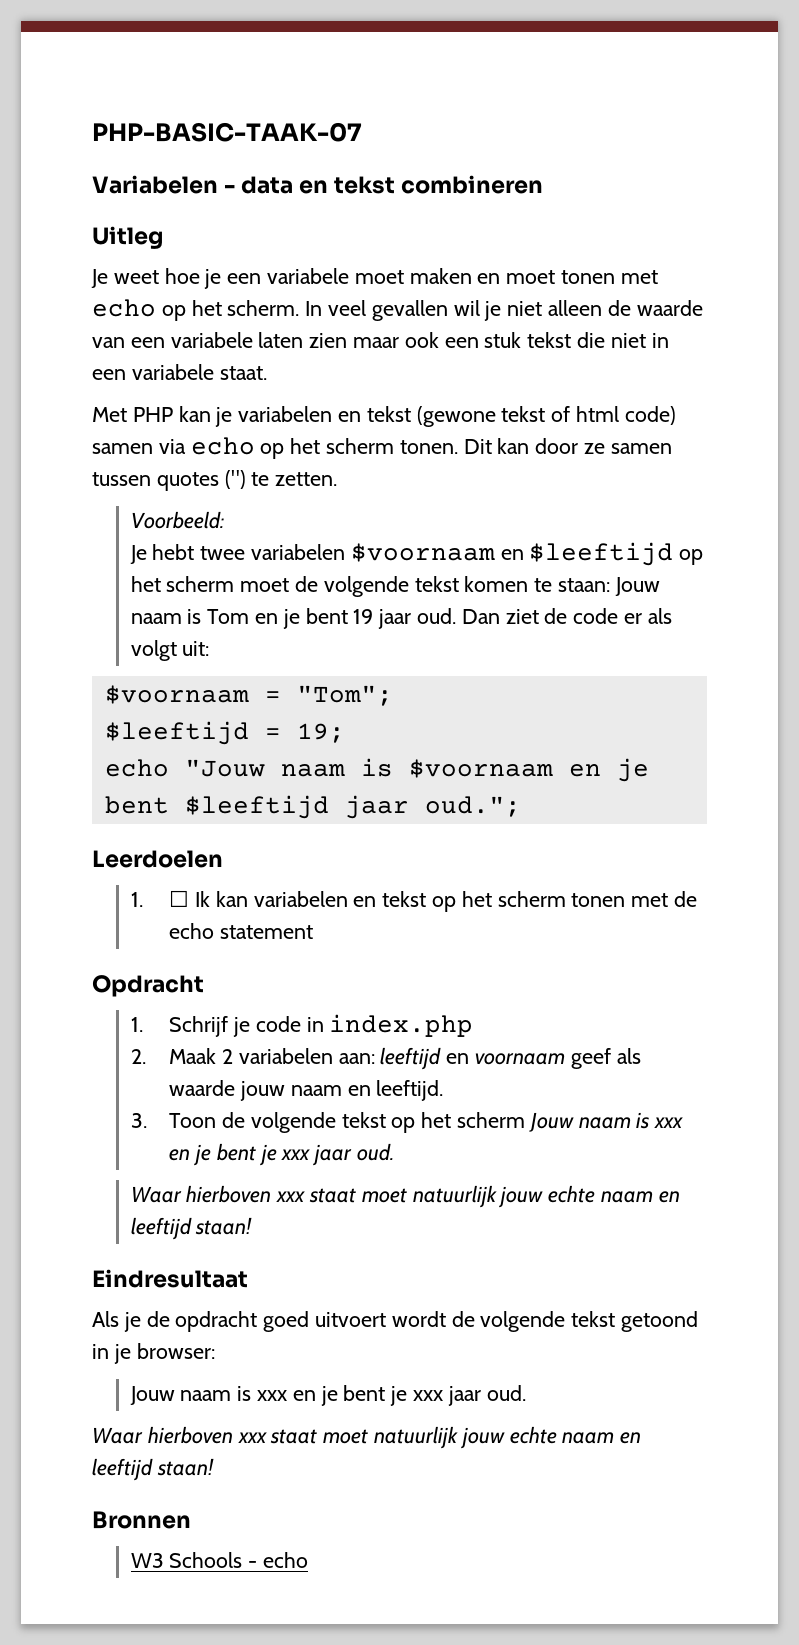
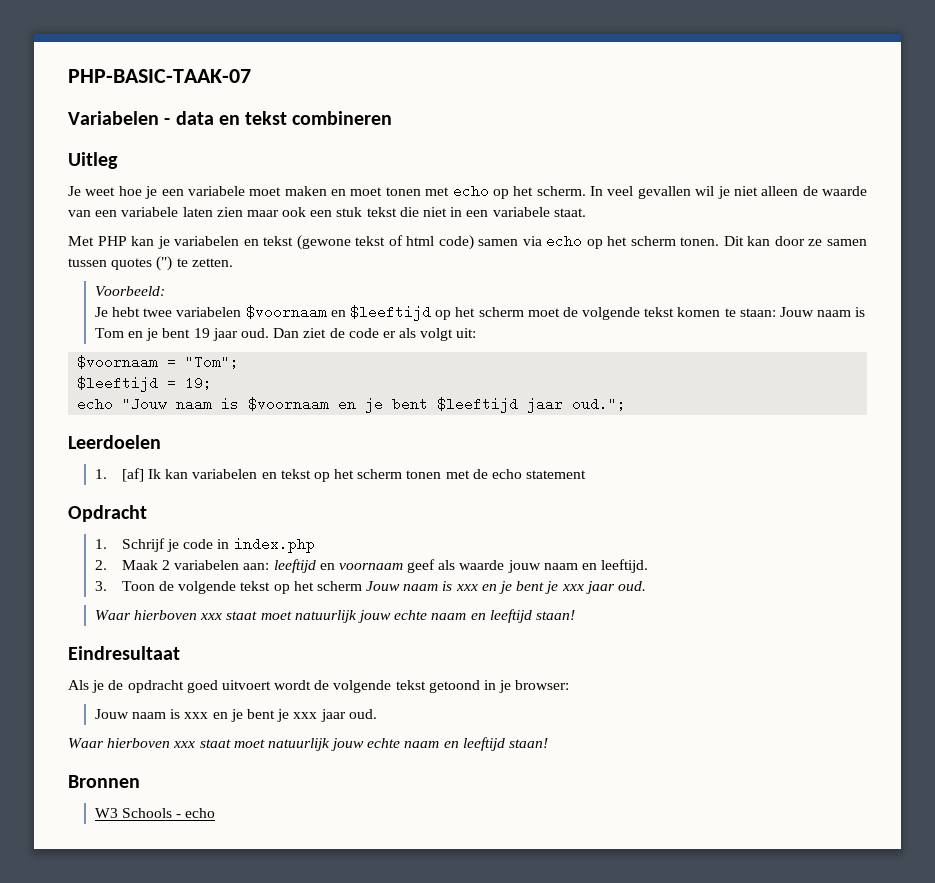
[169,890,190,907] ☐ -> [121,468,144,482] [af]

